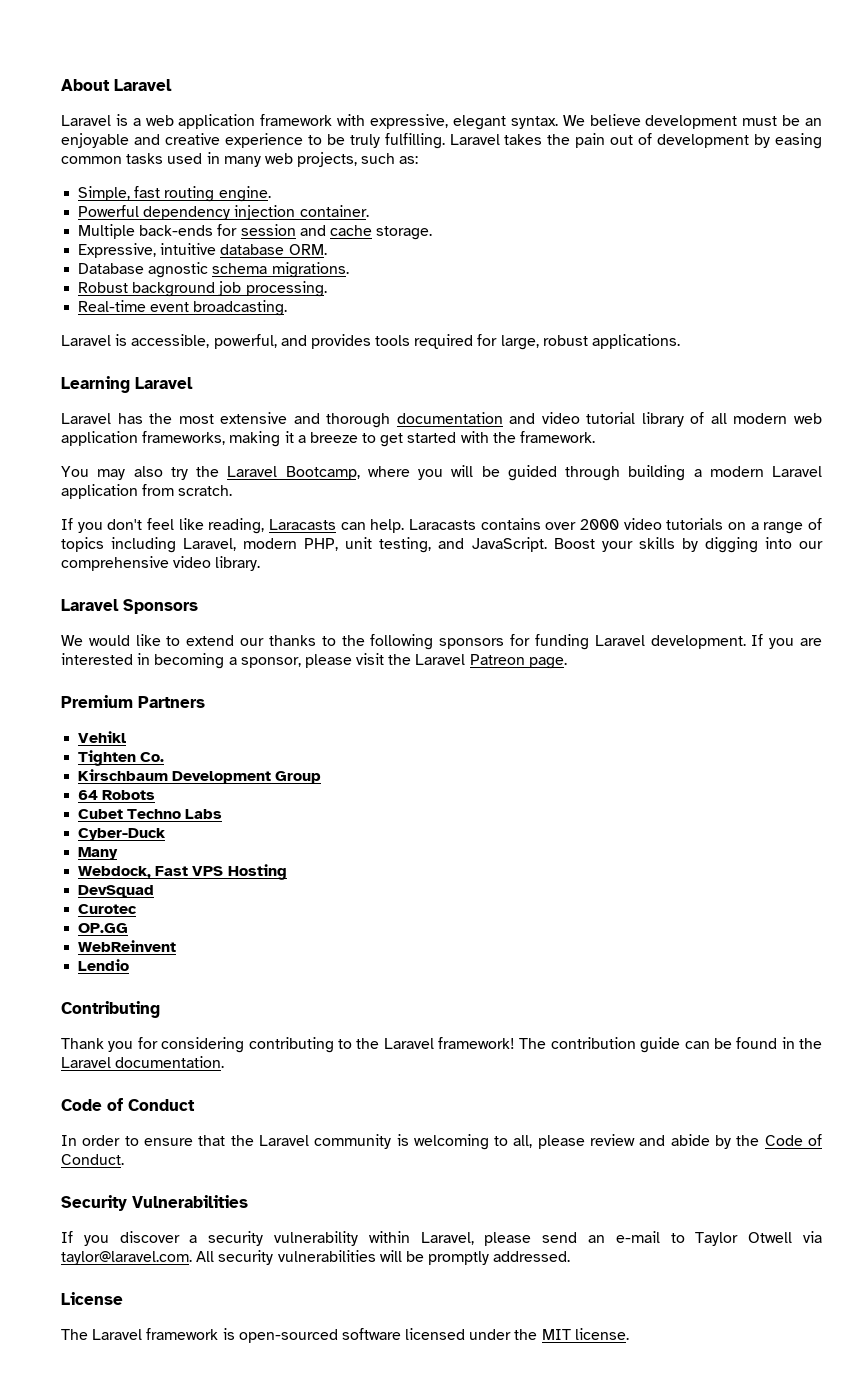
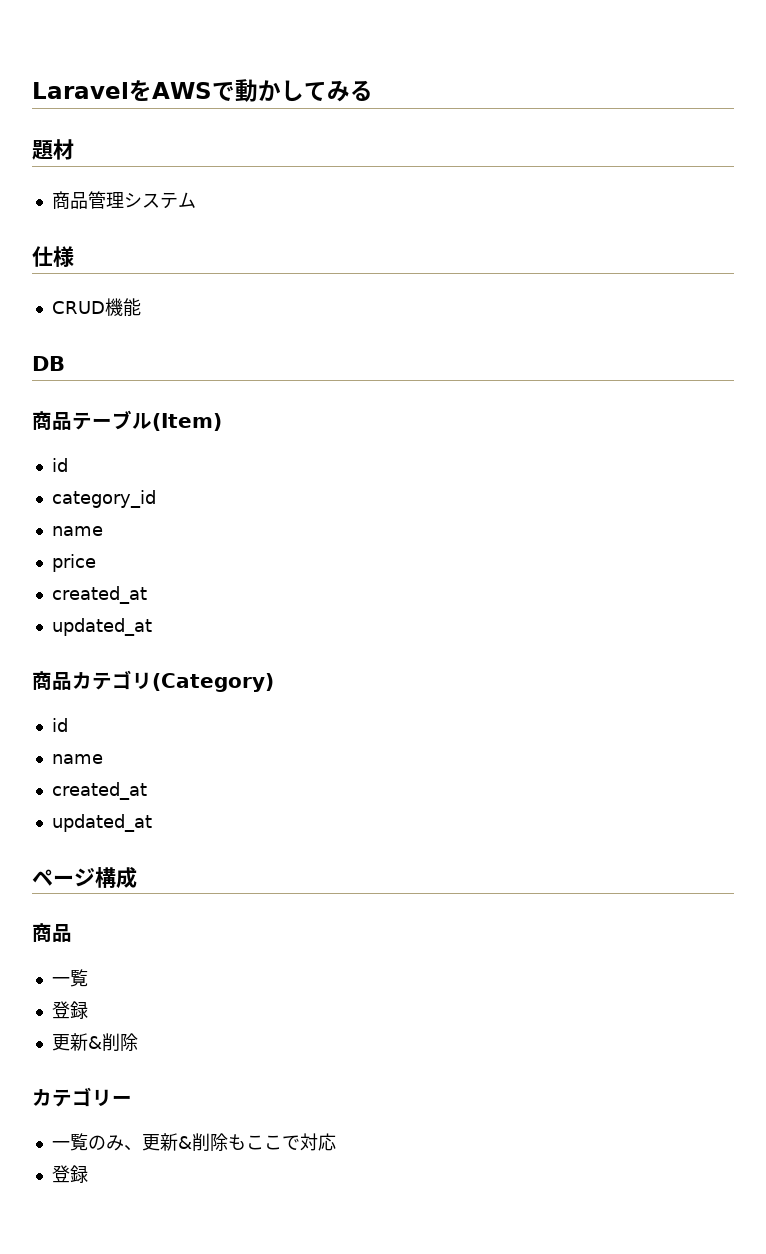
[61,79,172,91] [61,114,823,130] [61,133,822,149] [61,152,419,167] [78,186,271,202] [78,205,369,220] [78,224,433,240] [78,243,327,258] [78,262,349,278] [78,281,327,297] [78,300,288,316] [61,334,681,350] [61,376,193,393] [61,412,822,428] [61,431,596,447] [61,465,822,481] [61,484,233,499] [61,518,822,534] [61,537,823,553] [61,556,261,571] [61,599,198,614] [61,634,823,650] [61,653,567,669] [61,695,205,708] [78,731,127,743] [78,750,165,766] [78,769,322,784] [78,790,156,800] [78,809,223,819] [78,828,167,841] [78,847,119,860] [78,864,287,880] [78,885,155,898] [78,904,138,914] [78,923,129,933] [78,940,177,952] [78,959,130,971] [61,1001,160,1018] [61,1037,822,1053] [61,1056,225,1068] [61,1098,195,1111] [61,1134,822,1150] [61,1154,124,1165] [61,1195,248,1211] [61,1231,822,1246] [61,1250,571,1265] [61,1292,123,1305] [61,1328,629,1343] About Laravel // Laravel is a web application framework with expressive, elegant syntax. We believe development must be an enjoyable and creative experience to be truly fulfilling. Laravel takes the pain out of development by easing common tasks used in many web projects, such as: // Simple, fast routing engine. // Powerful dependency injection container. // Multiple back-ends for session and cache storage. // Expressive, intuitive database ORM. // Database agnostic schema migrations. // Robust background job processing. // Real-time event broadcasting. // Laravel is accessible, powerful, and provides tools required for large, robust applications. // Learning Laravel // Laravel has the most extensive and thorough documentation and video tutorial library of all modern web application frameworks, making it a breeze to get started with the framework. // You may also try the Laravel Bootcamp, where you will be guided through building a modern Laravel application from scratch. // If you don't feel like reading, Laracasts can help. Laracasts contains over 2000 video tutorials on a range of topics including Laravel, modern PHP, unit testing, and JavaScript. Boost your skills by digging into our comprehensive video library. // Laravel Sponsors // We would like to extend our thanks to the following sponsors for funding Laravel development. If you are interested in becoming a sponsor, please visit the Laravel Patreon page. // Premium Partners // Vehikl // Tighten Co. // Kirschbaum Development Group // 64 Robots // Cubet Techno Labs // Cyber-Duck // Many // Webdock, Fast VPS Hosting // DevSquad // Curotec // OP.GG // WebReinvent // Lendio // Contributing // Thank you for considering contributing to the Laravel framework! The contribution guide can be found in the Laravel documentation. // Code of Conduct // In order to ensure that the Laravel community is welcoming to all, please review and abide by the Code of Conduct. // Security Vulnerabilities // If you discover a security vulnerability within Laravel, please send an e-mail to Taylor Otwell via taylor@laravel.com. All security vulnerabilities will be promptly addressed. // License // The Laravel framework is open-sourced software licensed under the MIT license. -> [32,79,373,102] [32,139,74,160] [51,191,196,209] [32,246,74,267] [51,298,141,317] [32,356,65,371] [32,410,222,431] [51,458,68,472] [51,490,156,508] [51,526,103,536] [51,554,96,572] [51,586,147,604] [51,618,152,636] [32,670,274,692] [51,718,68,732] [51,754,103,764] [51,782,147,800] [51,814,152,832] [32,866,137,889] [32,923,72,942] [51,969,88,987] [51,1001,88,1019] [51,1033,138,1051] [32,1087,132,1107] [51,1133,336,1151] [51,1165,88,1183] LaravelをAWSで動かしてみる // 題材 // 商品管理システム // 仕様 // CRUD機能 // DB // 商品テーブル(Item) // id // category_id // name // price // created_at // updated_at // 商品カテゴリ(Category) // id // name // created_at // updated_at // ページ構成 // 商品 // 一覧 // 登録 // 更新&削除 // カテゴリー // 一覧のみ、更新&削除もここで対応 // 登録

